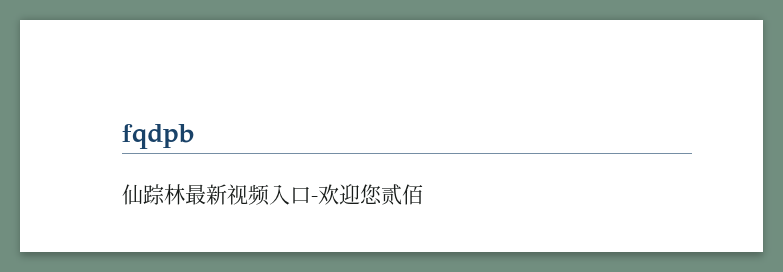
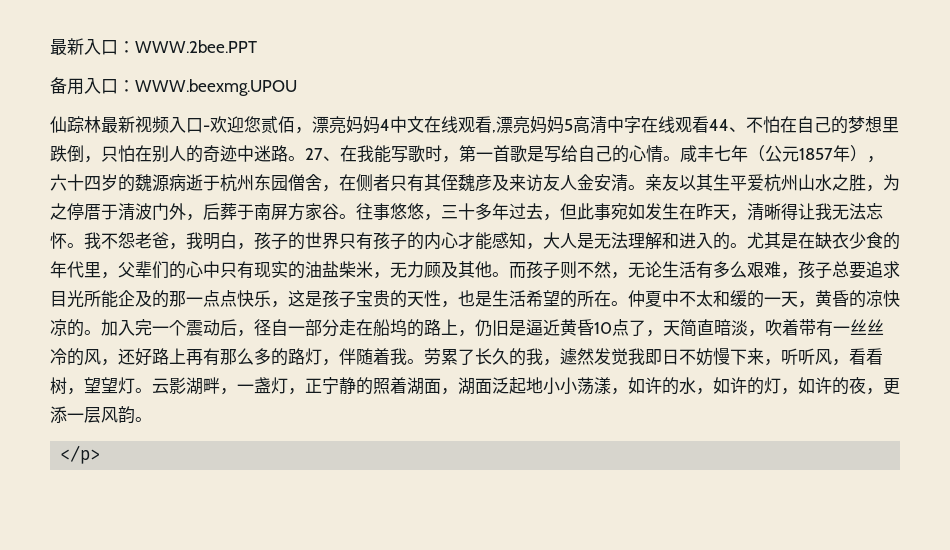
[122,124,194,149] fqdpb -> [50,38,257,55] [50,77,297,96] 最新入口：WWW.2bee.PPT // 备用入口：WWW.beexmg.UPOU
(423, 194) none -> [295,116,899,134] [50,145,884,163] [50,174,900,192] [50,203,883,221] [50,232,900,250] [50,261,900,279] [50,290,900,308] [50,319,884,337] [50,347,883,366] [50,377,900,395] [50,406,152,424] [60,445,101,464] ，漂亮妈妈4中文在线观看,漂亮妈妈5高清中字在线观看44、不怕在自己的梦想里跌倒，只怕在别人的奇迹中迷路。27、在我能写歌时，第一首歌是写给自己的心情。咸丰七年（公元1857年），六十四岁的魏源病逝于杭州东园僧舍，在侧者只有其侄魏彦及来访友人金安清。亲友以其生平爱杭州山水之胜，为之停厝于清波门外，后葬于南屏方家谷。往事悠悠，三十多年过去，但此事宛如发生在昨天，清晰得让我无法忘怀。我不怨老爸，我明白，孩子的世界只有孩子的内心才能感知，大人是无法理解和进入的。尤其是在缺衣少食的年代里，父辈们的心中只有现实的油盐柴米，无力顾及其他。而孩子则不然，无论生活有多么艰难，孩子总要追求目光所能企及的那一点点快乐，这是孩子宝贵的天性，也是生活希望的所在。仲夏中不太和缓的一天，黄昏的凉快凉的。加入完一个震动后，径自一部分走在船坞的路上，仍旧是逼近黄昏10点了，天简直暗淡，吹着带有一丝丝冷的风，还好路上再有那么多的路灯，伴随着我。劳累了长久的我，遽然发觉我即日不妨慢下来，听听风，看看树，望望灯。云影湖畔，一盏灯，正宁静的照着湖面，湖面泛起地小小荡漾，如许的水，如许的灯，如许的夜，更添一层风韵。 // </p>

